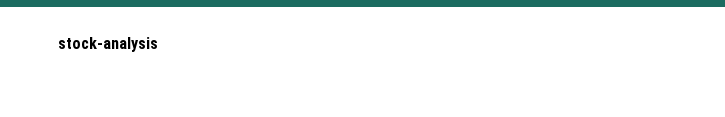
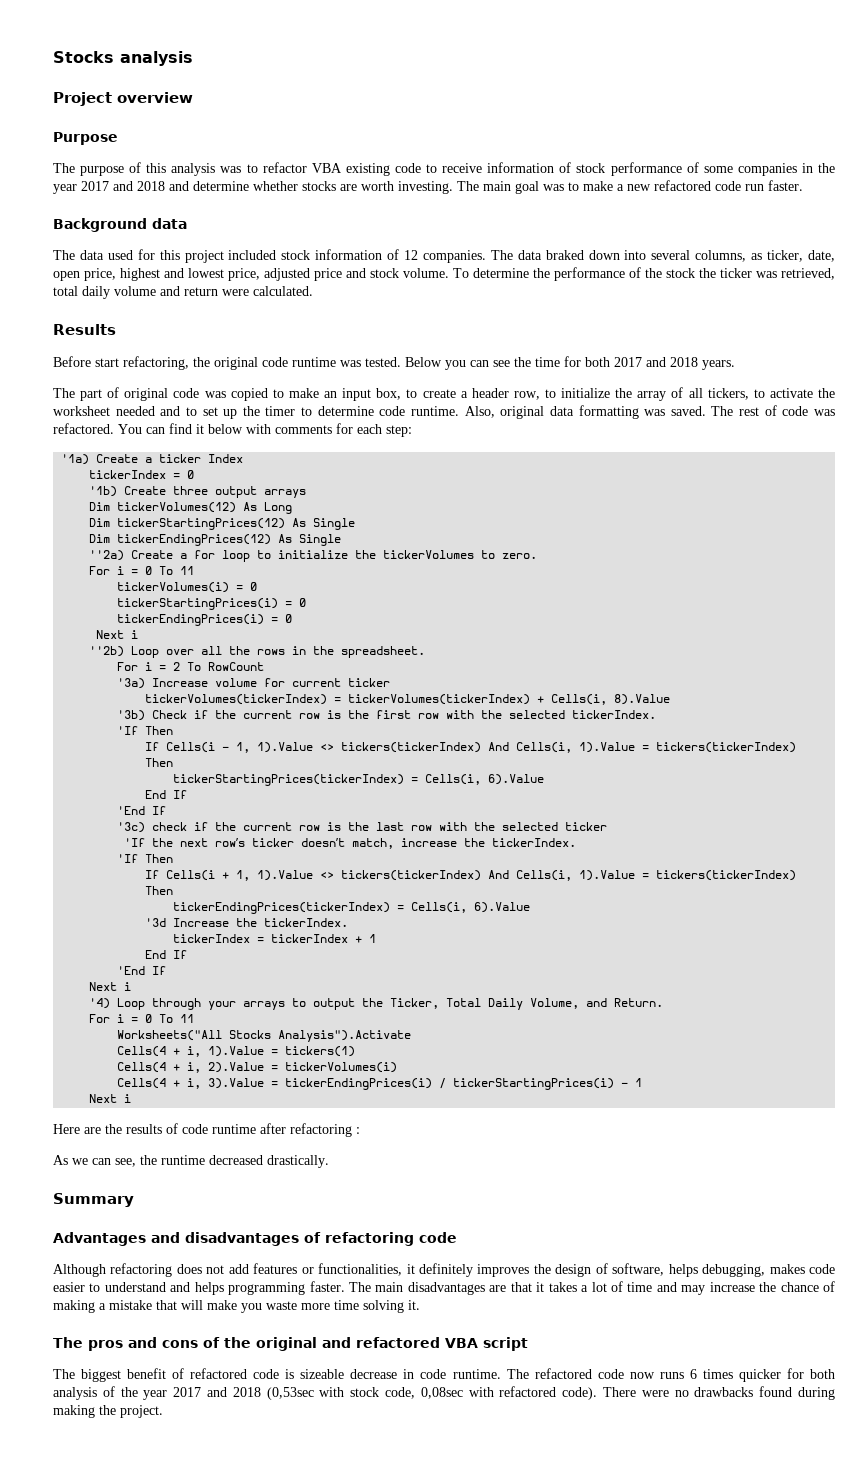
[58,37,158,52] stock-analysis -> [53,51,193,66] [53,92,193,106] [53,132,118,145] [53,162,835,176] [53,180,803,194] [53,218,187,232] [53,249,836,263] [53,267,835,281] [53,286,313,299] [53,324,116,335] [53,356,735,370] [53,387,836,401] [53,405,835,419] [53,423,412,437] [61,454,244,465] [89,470,195,479] [89,486,307,498] [89,502,293,514] [89,518,356,530] [89,534,342,546] [89,550,538,562] [89,566,195,575] [117,582,258,593] [117,598,307,610] [117,614,293,626] [96,630,139,639] [89,646,426,658] [117,662,265,671] [117,678,391,689] [145,694,671,705] [117,710,657,721] [117,726,174,735] [145,742,797,753] [145,758,174,767] [173,774,545,786] [145,790,188,799] [117,806,167,815] [117,822,608,833] [124,838,577,849] [117,854,174,863] [145,870,797,881] [145,886,174,895] [173,902,531,914] [145,918,349,927] [173,934,377,943] [145,950,188,959] [117,966,167,975] [89,982,132,991] [89,998,664,1010] [89,1014,195,1023] [117,1030,412,1042] [117,1046,356,1057] [117,1062,398,1073] [117,1078,643,1090] [89,1094,132,1103] [53,1123,360,1137] [53,1155,329,1168] [53,1193,134,1207] [53,1232,457,1246] [53,1263,836,1277] [53,1281,835,1295] [53,1300,420,1313] [53,1337,528,1351] [53,1368,835,1382] [53,1386,835,1400] [53,1405,163,1418] Stocks analysis // Project overview // Purpose // The purpose of this analysis was to refactor VBA existing code to receive information of stock performance of some companies in the year 2017 and 2018 and determine whether stocks are worth investing. The main goal was to make a new refactored code run faster. // Background data // The data used for this project included stock information of 12 companies. The data braked down into several columns, as ticker, date, open price, highest and lowest price, adjusted price and stock volume. To determine the performance of the stock the ticker was retrieved, total daily volume and return were calculated. // Results // Before start refactoring, the original code runtime was tested. Below you can see the time for both 2017 and 2018 years. // The part of original code was copied to make an input box, to create a header row, to initialize the array of all tickers, to activate the worksheet needed and to set up the timer to determine code runtime. Also, original data formatting was saved. The rest of code was refactored. You can find it below with comments for each step: // '1a) Create a ticker Index // tickerIndex = 0 // '1b) Create three output arrays // Dim tickerVolumes(12) As Long // Dim tickerStartingPrices(12) As Single // Dim tickerEndingPrices(12) As Single // ''2a) Create a for loop to initialize the tickerVolumes to zero. // For i = 0 To 11 // tickerVolumes(i) = 0 // tickerStartingPrices(i) = 0 // tickerEndingPrices(i) = 0 // Next i // ''2b) Loop over all the rows in the spreadsheet. // For i = 2 To RowCount // '3a) Increase volume for current ticker // tickerVolumes(tickerIndex) = tickerVolumes(tickerIndex) + Cells(i, 8).Value // '3b) Check if the current row is the first row with the selected tickerIndex. // 'If Then // If Cells(i - 1, 1).Value <> tickers(tickerIndex) And Cells(i, 1).Value = tickers(tickerIndex) Then // tickerStartingPrices(tickerIndex) = Cells(i, 6).Value // End If // 'End If // '3c) check if the current row is the last row with the selected ticker // 'If the next row’s ticker doesn’t match, increase the tickerIndex. // 'If Then // If Cells(i + 1, 1).Value <> tickers(tickerIndex) And Cells(i, 1).Value = tickers(tickerIndex) Then // tickerEndingPrices(tickerIndex) = Cells(i, 6).Value // '3d Increase the tickerIndex. // tickerIndex = tickerIndex + 1 // End If // 'End If // Next i // '4) Loop through your arrays to output the Ticker, Total Daily Volume, and Return. // For i = 0 To 11 // Worksheets("All Stocks Analysis").Activate // Cells(4 + i, 1).Value = tickers(1) // Cells(4 + i, 2).Value = tickerVolumes(i) // Cells(4 + i, 3).Value = tickerEndingPrices(i) / tickerStartingPrices(i) - 1 // Next i // Here are the results of code runtime after refactoring : // As we can see, the runtime decreased drastically. // Summary // Advantages and disadvantages of refactoring code // Although refactoring does not add features or functionalities, it definitely improves the design of software, helps debugging, makes code easier to understand and helps programming faster. The main disadvantages are that it takes a lot of time and may increase the chance of making a mistake that will make you waste more time solving it. // The pros and cons of the original and refactored VBA script // The biggest benefit of refactored code is sizeable decrease in code runtime. The refactored code now runs 6 times quicker for both analysis of the year 2017 and 2018 (0,53sec with stock code, 0,08sec with refactored code). There were no drawbacks found during making the project.

